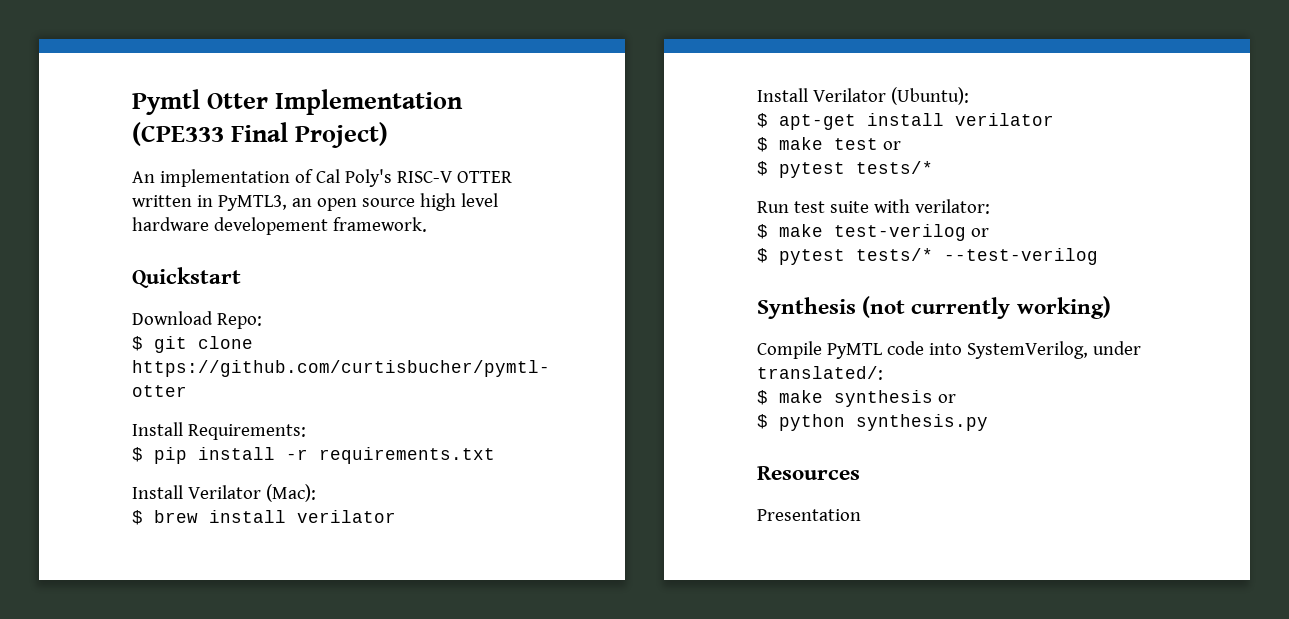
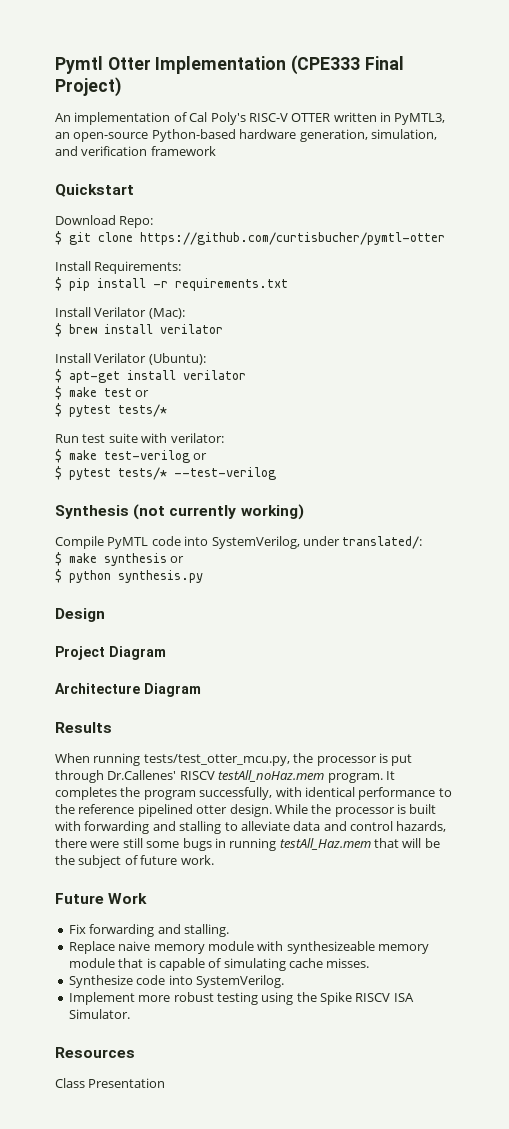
[316,193,498,211] [132,217,427,235] open source high level hardware developement framework. -> [73,129,437,142] [55,146,216,156] open-source Python-based hardware generation, simulation, and verification framework
(988, 422) none -> [55,608,105,622] [55,646,166,660] [55,683,201,697] [55,722,112,733] [55,753,413,766] [55,770,395,783] [55,787,452,800] [55,804,437,817] [55,821,447,834] [55,838,440,851] [55,855,214,868] [55,893,148,904] [68,924,229,937] [68,941,429,954] [68,958,370,971] [68,975,284,988] [68,992,414,1005] [68,1009,130,1019] // Design // Project Diagram // Architecture Diagram // Results // When running tests/test_otter_mcu.py, the processor is put through Dr.Callenes' RISCV testAll_noHaz.mem program. It completes the program successfully, with identical performance to the reference pipelined otter design. While the processor is built with forwarding and stalling to alleviate data and control hazards, there were still some bugs in running testAll_Haz.mem that will be the subject of future work. // Future Work // Fix forwarding and stalling. // Replace naive memory module with synthesizeable memory module that is capable of simulating cache misses. // Synthesize code into SystemVerilog. // Implement more robust testing using the Spike RISCV ISA Simulator.
(860, 473) none -> [55,1078,85,1088] Class

